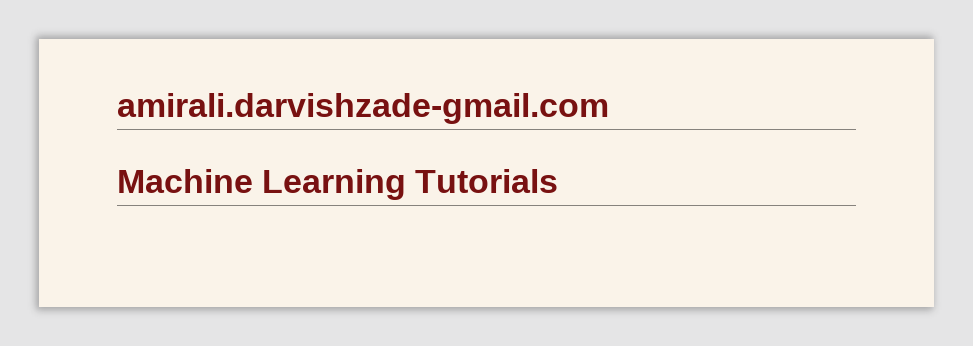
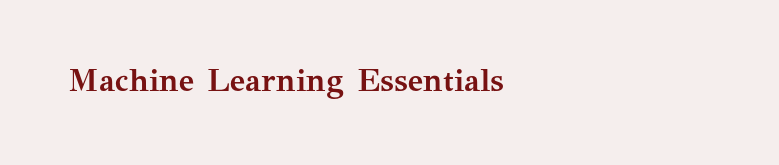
[117,93,609,124] amirali.darvishzade-gmail.com // -> (68, 80) none
[415,169,559,193] Tutorials -> [357,69,504,92] Essentials

